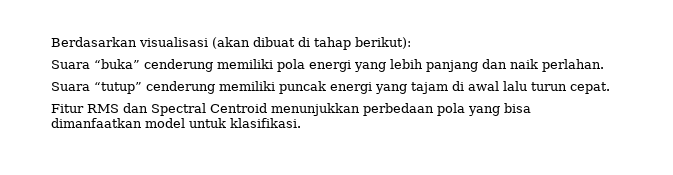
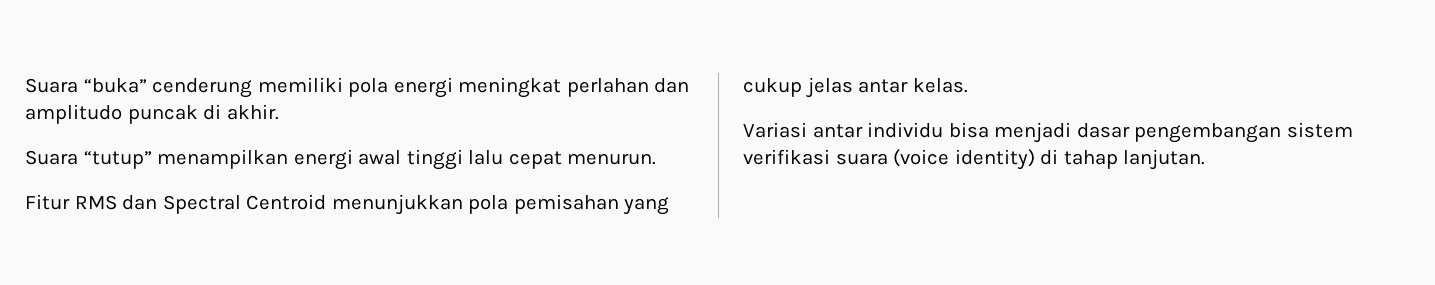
[51,37,411,50] Berdasarkan visualisasi (akan dibuat di tahap berikut): // -> (25, 85) none
[354,59,604,72] [51,81,610,94] yang lebih panjang dan naik perlahan. // Suara “tutup” cenderung memiliki puncak energi yang tajam di awal lalu turun cepat. -> [458,77,690,98] [25,104,279,124] [25,149,657,170] meningkat perlahan dan amplitudo puncak di akhir. // Suara “tutup” menampilkan energi awal tinggi lalu cepat menurun.
[363,103,531,116] [51,118,301,128] perbedaan pola yang bisa dimanfaatkan model untuk klasifikasi. -> [468,194,670,215] [743,77,968,98] [743,122,1353,143] [743,149,1206,170] pola pemisahan yang cukup jelas antar kelas. // Variasi antar individu bisa menjadi dasar pengembangan sistem verifikasi suara (voice identity) di tahap lanjutan.

